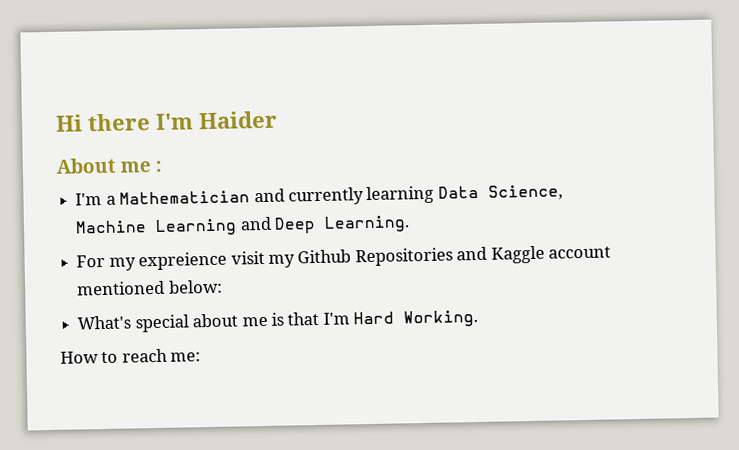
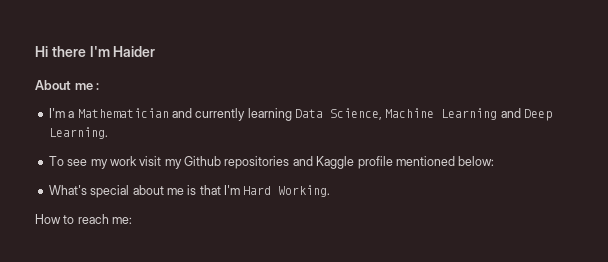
[76,251,228,271] For my expreience -> [48,156,137,169] To see my work
[354,247,453,267] Repositories -> [224,156,290,169] repositories
[548,246,612,259] account -> [357,156,393,169] profile

